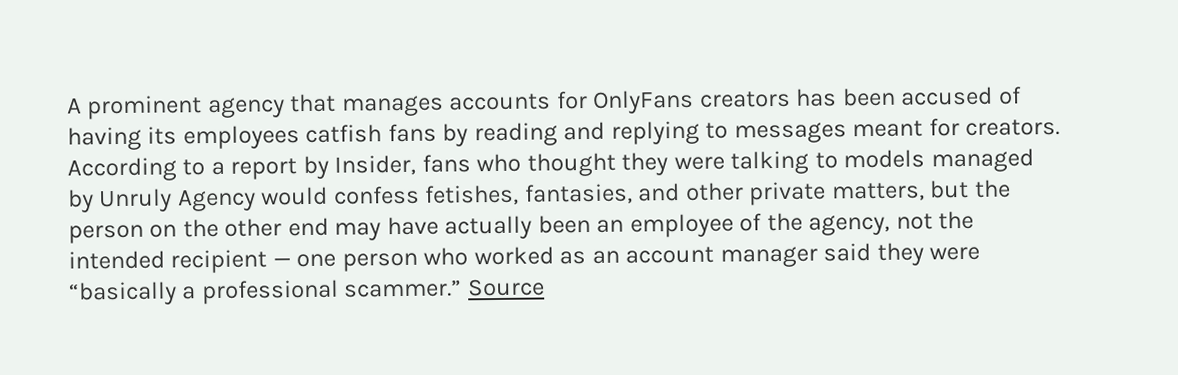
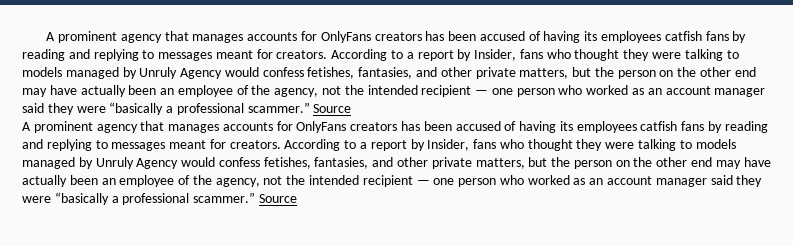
(545, 287) none -> [22,121,768,133] [22,139,736,151] [22,157,771,169] [22,175,763,187] [22,192,297,205] // A prominent agency that manages accounts for OnlyFans creators has been accused of having its employees catfish fans by reading and replying to messages meant for creators. According to a report by Insider, fans who thought they were talking to models managed by Unruly Agency would confess fetishes, fantasies, and other private matters, but the person on the other end may have actually been an employee of the agency, not the intended recipient — one person who worked as an account manager said they were “basically a professional scammer.” Source

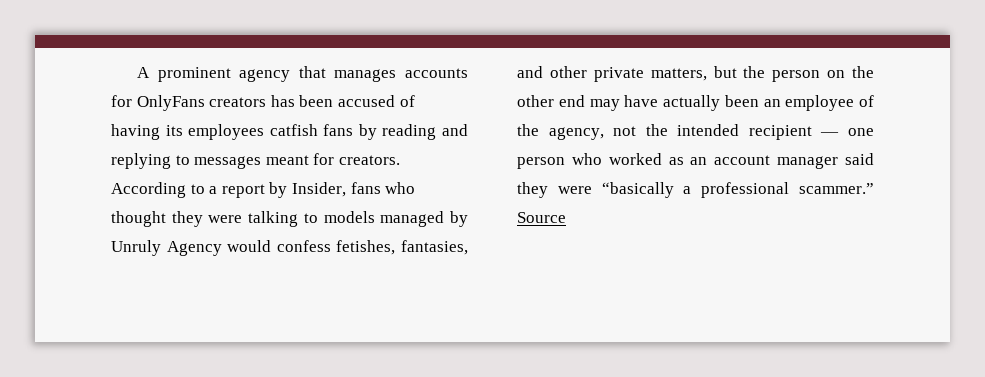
[22,121,768,133] [22,139,736,151] [22,157,771,169] [22,175,763,187] [22,192,297,205] // A prominent agency that manages accounts for OnlyFans creators has been accused of having its employees catfish fans by reading and replying to messages meant for creators. According to a report by Insider, fans who thought they were talking to models managed by Unruly Agency would confess fetishes, fantasies, and other private matters, but the person on the other end may have actually been an employee of the agency, not the intended recipient — one person who worked as an account manager said they were “basically a professional scammer.” Source -> (566, 217) none

